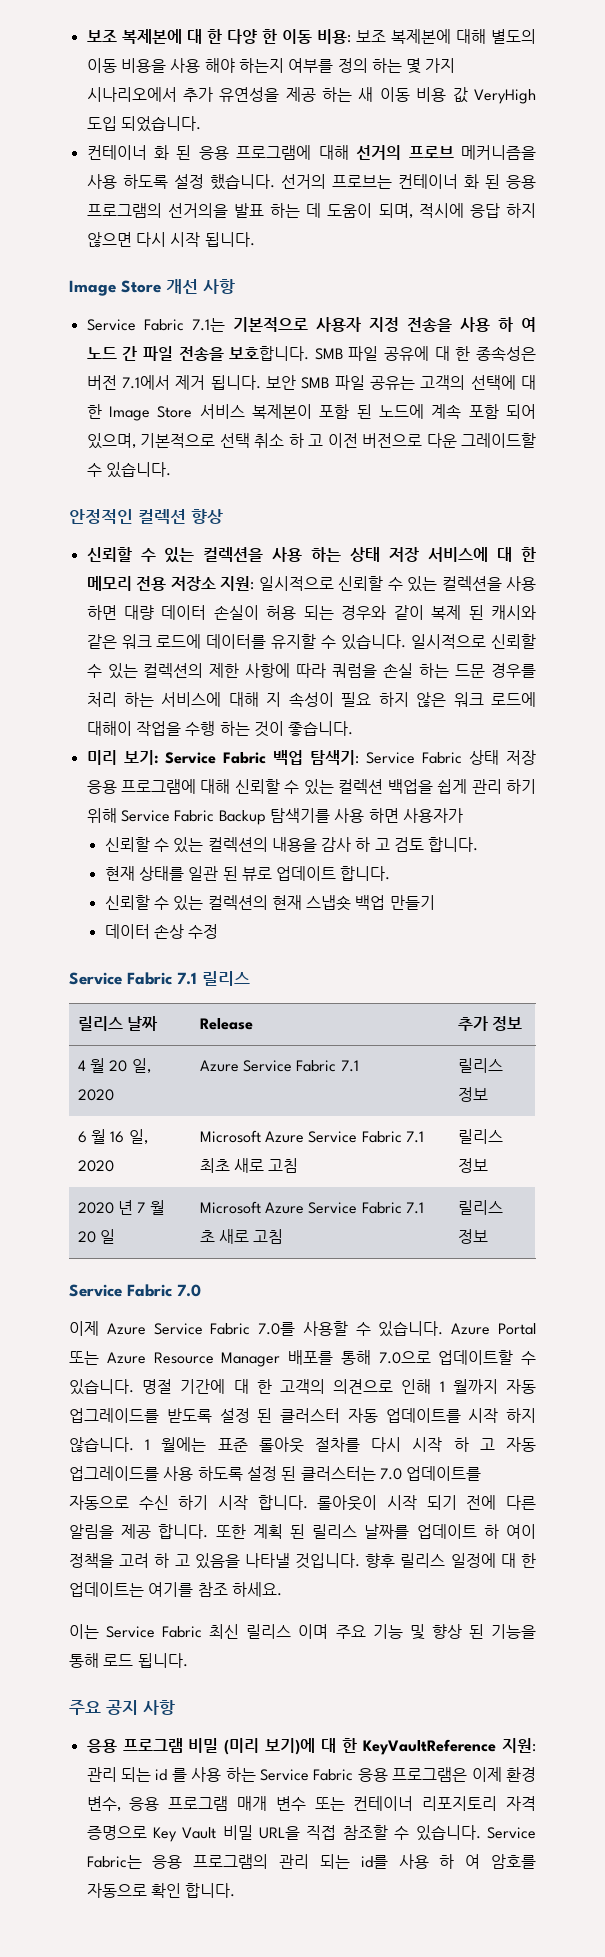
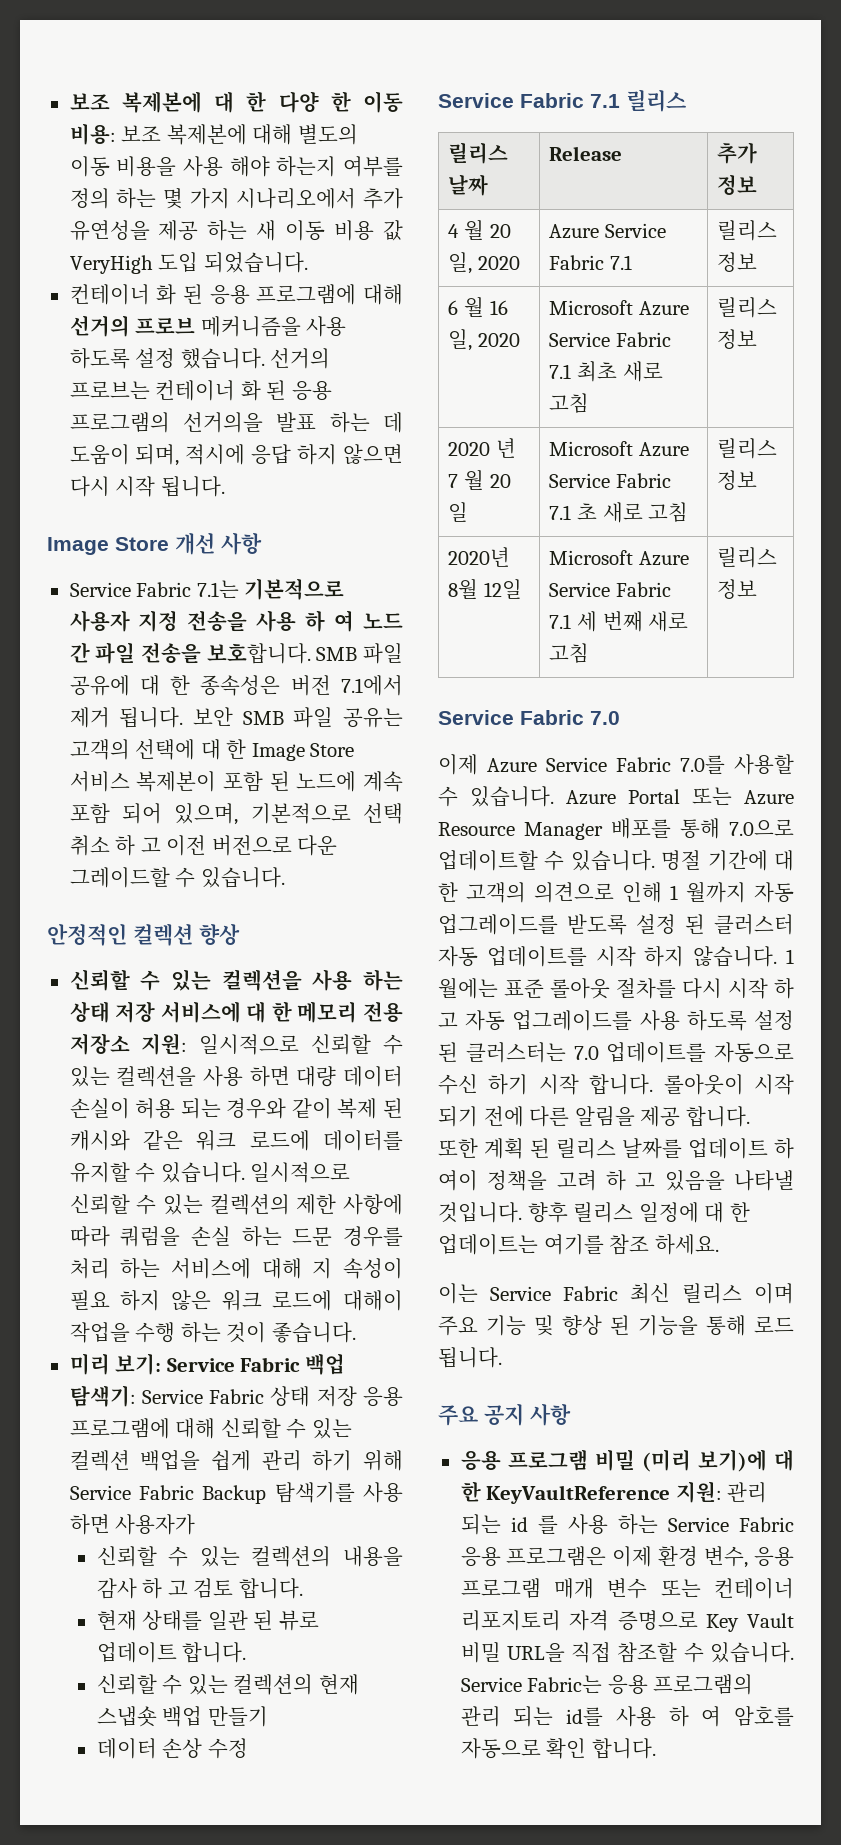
(488, 1236) none -> [448,547,511,567] [448,578,523,599] [549,550,690,566] [549,582,672,597] [549,611,689,632] [549,643,590,663] [717,547,778,568] [717,579,758,599] // 2020년 8월 12일 | Microsoft Azure Service Fabric 7.1 세 번째 새로 고침 | 릴리스 정보

